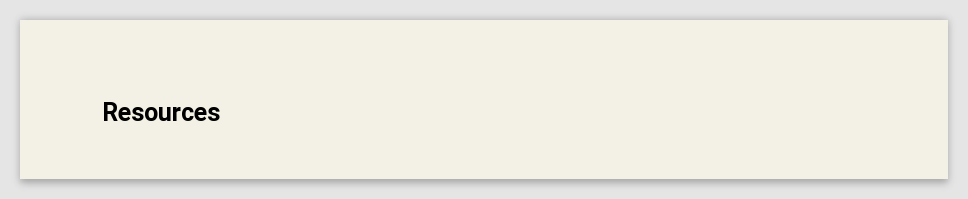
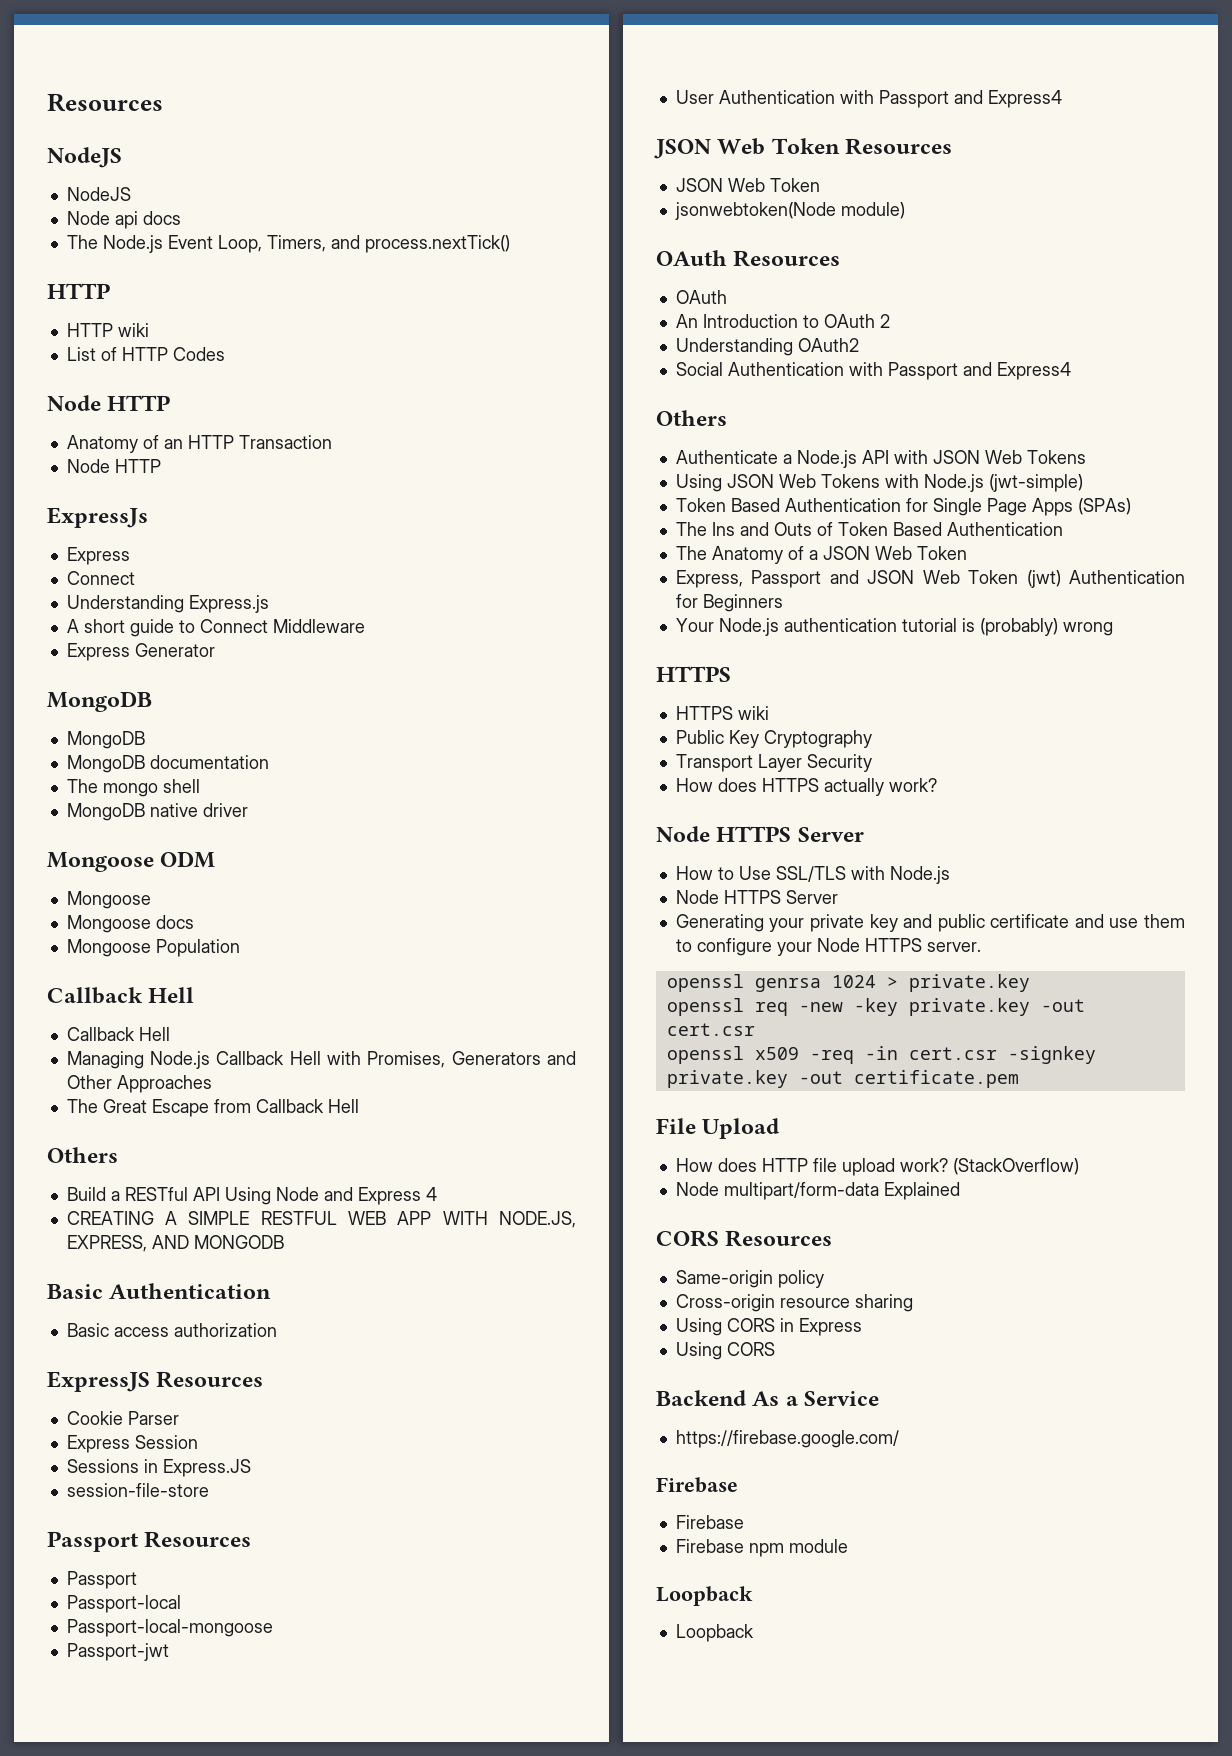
[102,102,220,121] Resources -> [47,93,163,112] [47,147,122,168] [66,187,131,201] [66,211,181,229] [66,235,510,253] [47,283,110,299] [66,323,149,337] [66,347,225,361] [47,395,171,411] [66,435,332,453] [66,459,161,473] [47,507,148,528] [66,547,130,565] [66,571,135,585] [66,595,269,613] [66,619,365,637] [66,643,215,661] [47,691,152,712] [66,731,145,749] [66,755,269,773] [66,779,200,797] [66,803,248,821] [47,851,216,872] [66,891,151,909] [66,915,194,933] [66,939,240,957] [47,987,195,1004] [66,1027,170,1041] [66,1051,576,1069] [66,1075,212,1093] [66,1099,359,1117] [47,1147,118,1163] [66,1187,437,1205] [66,1211,576,1228] [66,1235,284,1252] [47,1283,272,1299] [66,1323,277,1337] [47,1371,264,1392] [66,1411,179,1425] [66,1435,198,1453] [66,1459,251,1477] [66,1483,209,1497] [47,1531,252,1552] [66,1571,137,1589] [66,1595,181,1613] [66,1619,273,1637] [66,1643,169,1661] [675,90,1062,108] [654,138,953,159] [675,178,820,192] [674,202,905,220] [656,250,841,267] [675,290,727,304] [675,314,890,328] [675,338,859,356] [675,362,1071,380] [656,410,727,426] [675,450,1086,468] [675,474,1083,492] [675,498,1131,516] [675,522,1063,536] [675,546,967,564] [675,570,1185,588] [675,594,783,612] [675,618,1113,636] [656,666,731,682] [675,706,769,720] [675,730,872,748] [675,754,872,772] [675,778,937,796] [656,826,864,842] [675,866,950,884] [675,890,838,904] [675,914,1185,932] [675,938,981,956] [666,974,1030,992] [666,998,1085,1016] [666,1023,755,1036] [666,1046,1096,1064] [666,1070,1019,1088] [656,1118,780,1139] [675,1158,1079,1176] [675,1182,960,1200] [656,1230,833,1247] [675,1270,824,1288] [675,1294,913,1312] [675,1318,862,1336] [675,1342,775,1360] [656,1390,880,1406] [675,1430,899,1448] [656,1477,738,1493] [675,1515,744,1529] [675,1539,848,1557] [656,1586,753,1606] [675,1624,754,1642] Resources // NodeJS // NodeJS // Node api docs // The Node.js Event Loop, Timers, and process.nextTick() // HTTP // HTTP wiki // List of HTTP Codes // Node HTTP // Anatomy of an HTTP Transaction // Node HTTP // ExpressJs // Express // Connect // Understanding Express.js // A short guide to Connect Middleware // Express Generator // MongoDB // MongoDB // MongoDB documentation // The mongo shell // MongoDB native driver // Mongoose ODM // Mongoose // Mongoose docs // Mongoose Population // Callback Hell // Callback Hell // Managing Node.js Callback Hell with Promises, Generators and Other Approaches // The Great Escape from Callback Hell // Others // Build a RESTful API Using Node and Express 4 // CREATING A SIMPLE RESTFUL WEB APP WITH NODE.JS, EXPRESS, AND MONGODB // Basic Authentication // Basic access authorization // ExpressJS Resources // Cookie Parser // Express Session // Sessions in Express.JS // session-file-store // Passport Resources // Passport // Passport-local // Passport-local-mongoose // Passport-jwt // User Authentication with Passport and Express4 // JSON Web Token Resources // JSON Web Token // jsonwebtoken(Node module) // OAuth Resources // OAuth // An Introduction to OAuth 2 // Understanding OAuth2 // Social Authentication with Passport and Express4 // Others // Authenticate a Node.js API with JSON Web Tokens // Using JSON Web Tokens with Node.js (jwt-simple) // Token Based Authentication for Single Page Apps (SPAs) // The Ins and Outs of Token Based Authentication // The Anatomy of a JSON Web Token // Express, Passport and JSON Web Token (jwt) Authentication for Beginners // Your Node.js authentication tutorial is (probably) wrong // HTTPS // HTTPS wiki // Public Key Cryptography // Transport Layer Security // How does HTTPS actually work? // Node HTTPS Server // How to Use SSL/TLS with Node.js // Node HTTPS Server // Generating your private key and public certificate and use them to configure your Node HTTPS server. // openssl genrsa 1024 > private.key // openssl req -new -key private.key -out cert.csr // openssl x509 -req -in cert.csr -signkey private.key -out certificate.pem // File Upload // How does HTTP file upload work? (StackOverflow) // Node multipart/form-data Explained // CORS Resources // Same-origin policy // Cross-origin resource sharing // Using CORS in Express // Using CORS // Backend As a Service // https://firebase.google.com/ // Firebase // Firebase // Firebase npm module // Loopback // Loopback

